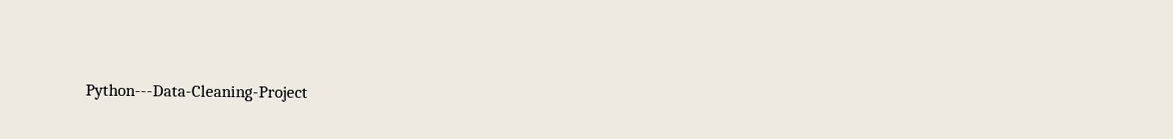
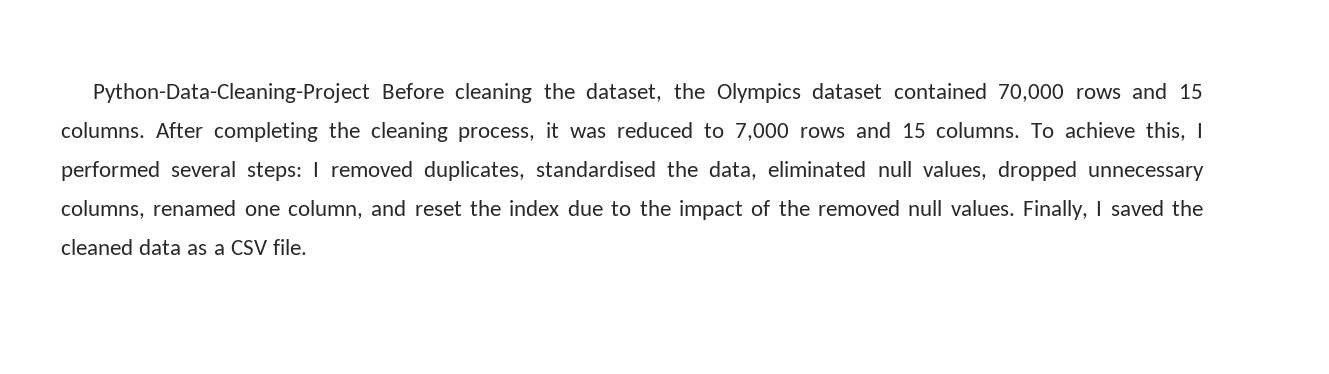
[85,83,308,102] Python---Data-Cleaning-Project -> [93,83,1203,103] [61,122,1204,142] [61,161,1205,181] [61,200,1203,220] [61,239,308,255] Python-Data-Cleaning-Project Before cleaning the dataset, the Olympics dataset contained 70,000 rows and 15 columns. After completing the cleaning process, it was reduced to 7,000 rows and 15 columns. To achieve this, I performed several steps: I removed duplicates, standardised the data, eliminated null values, dropped unnecessary columns, renamed one column, and reset the index due to the impact of the removed null values. Finally, I saved the cleaned data as a CSV file.

